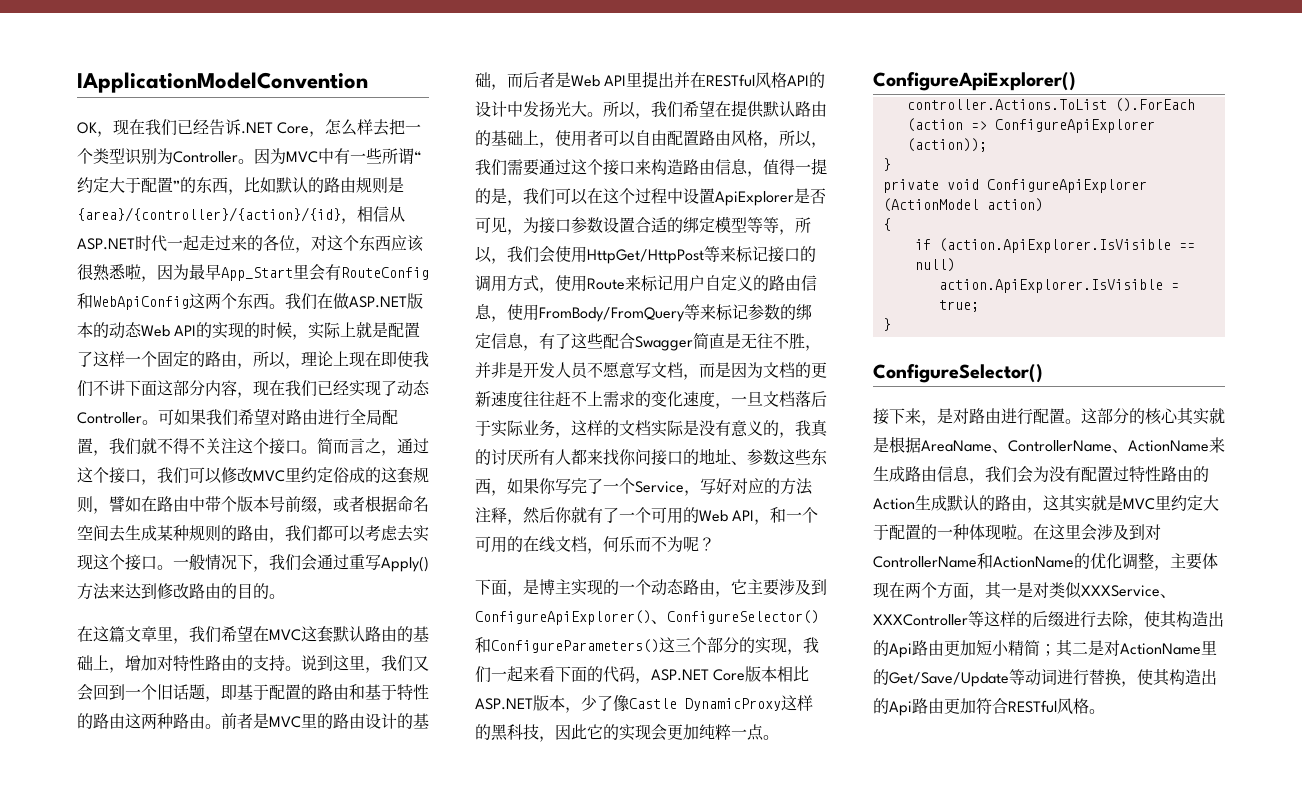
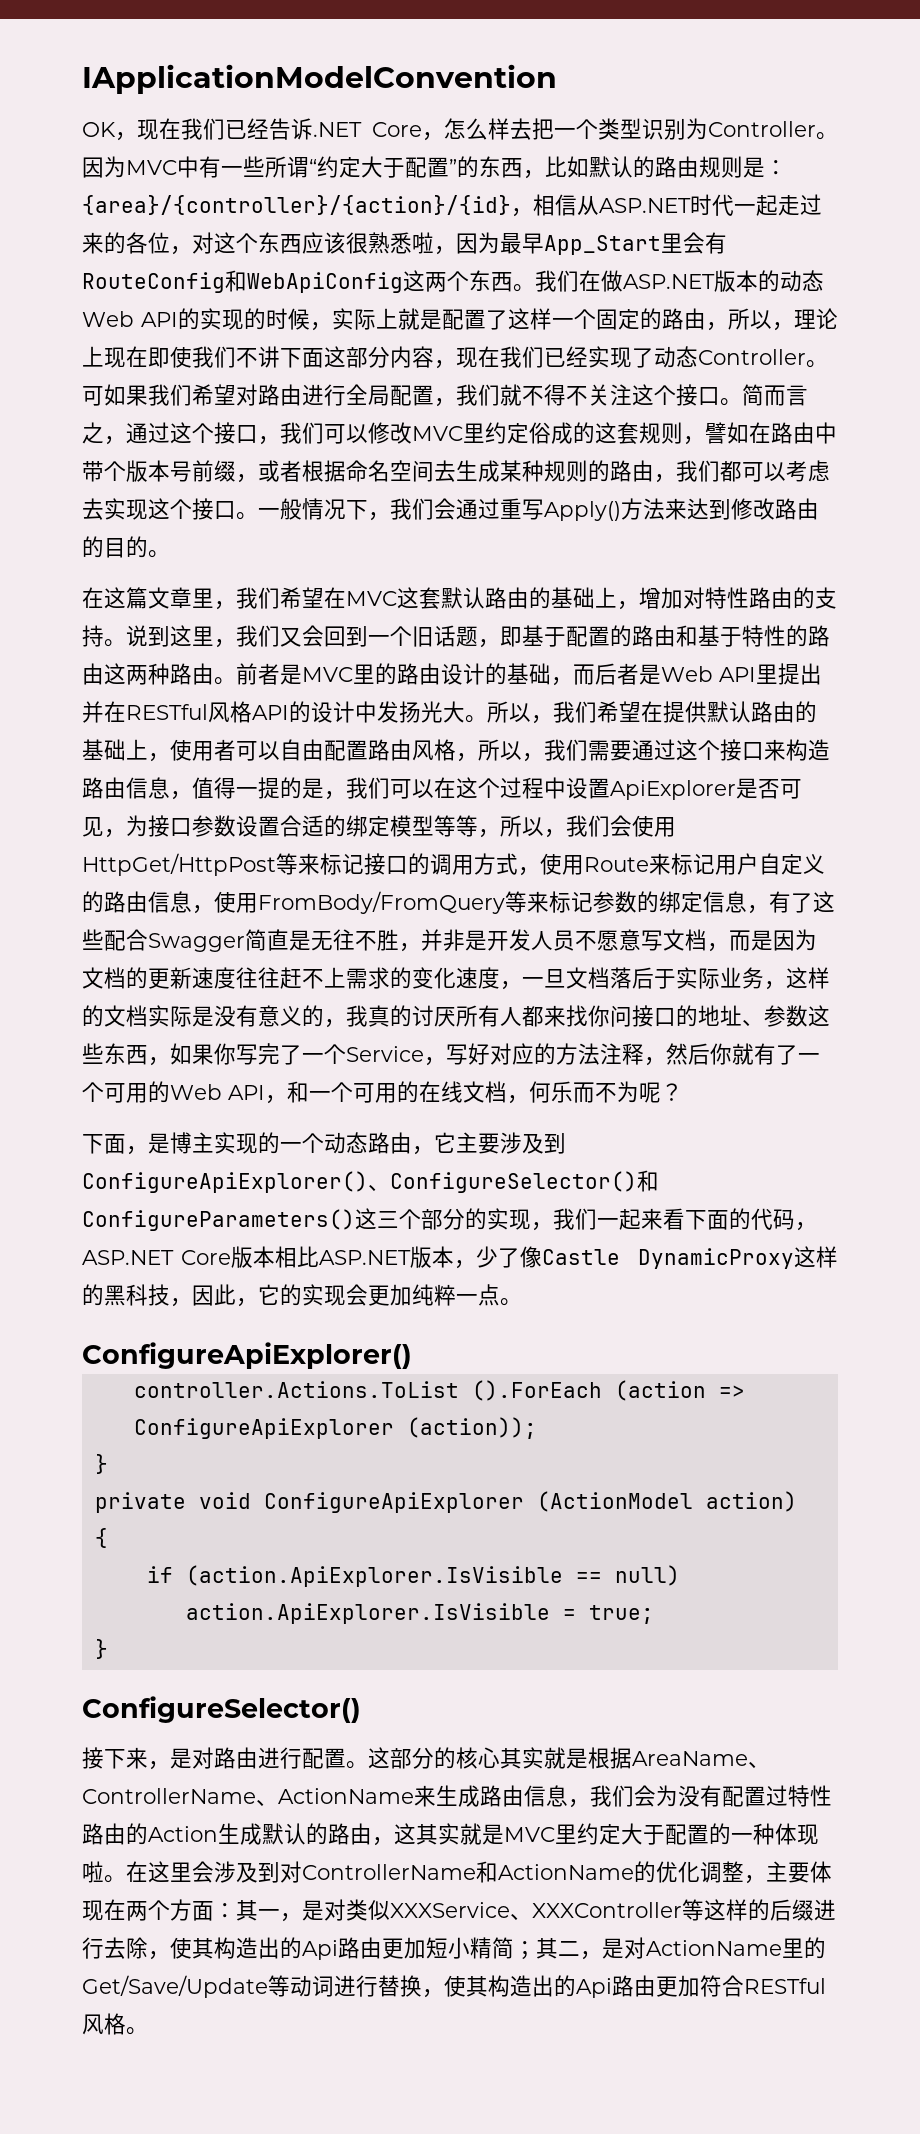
(404, 185) none -> [765,160,787,175] ：
(587, 732) none -> [236,1298,258,1307] ，
[969,582,1017,600] ，其一 -> [214,1900,302,1922] ：其一，
(1088, 648) none -> [580,1951,602,1960] ，

